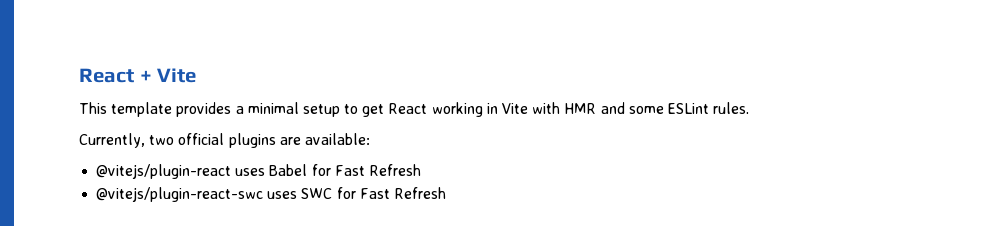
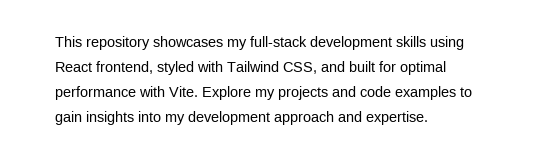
[79,68,197,83] [79,102,750,117] [79,133,370,148] [96,164,421,179] [96,187,446,202] React + Vite // This template provides a minimal setup to get React working in Vite with HMR and some ESLint rules. // Currently, two official plugins are available: // @vitejs/plugin-react uses Babel for Fast Refresh // @vitejs/plugin-react-swc uses SWC for Fast Refresh -> [55,36,464,50] [55,61,446,75] [55,86,472,100] [55,111,428,125] This repository showcases my full-stack development skills using React frontend, styled with Tailwind CSS, and built for optimal performance with Vite. Explore my projects and code examples to gain insights into my development approach and expertise.

